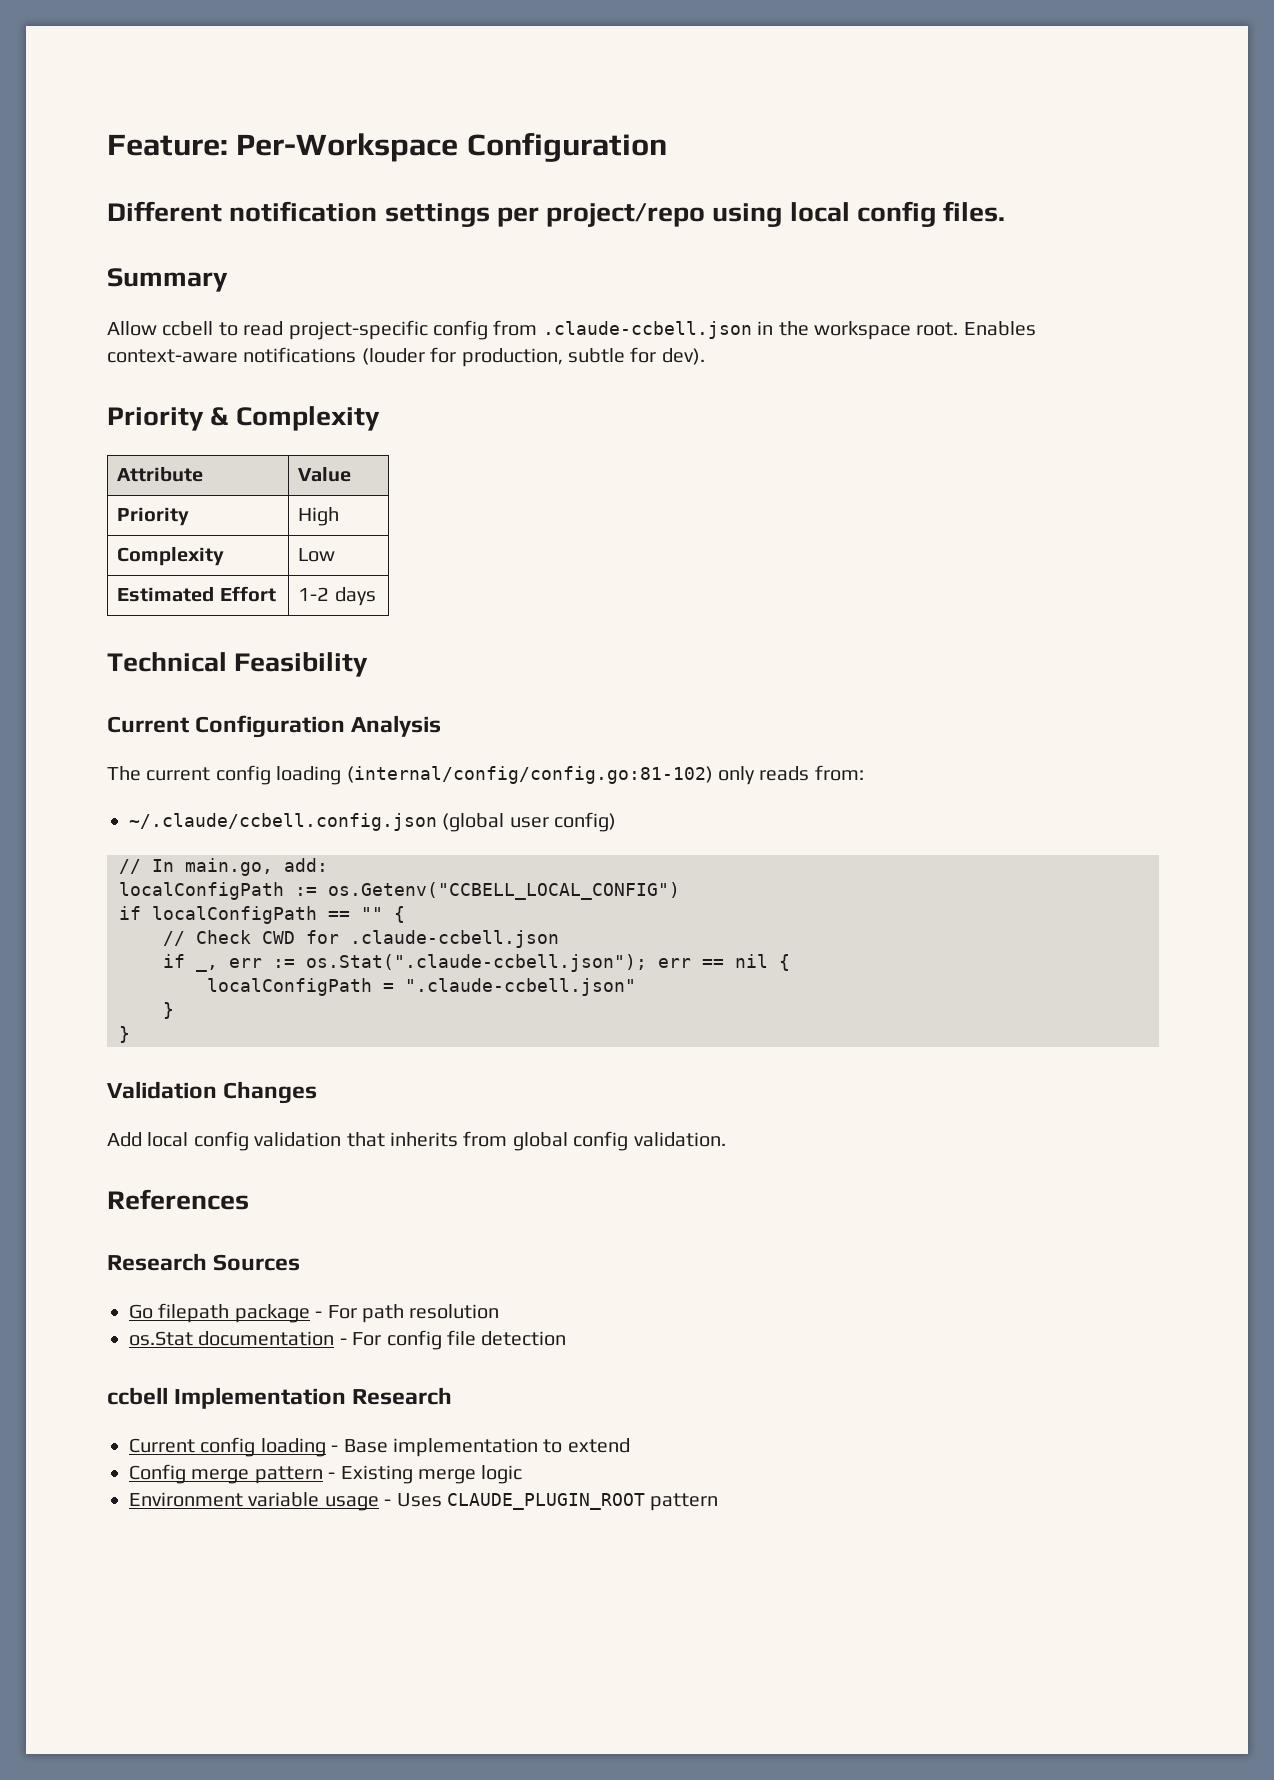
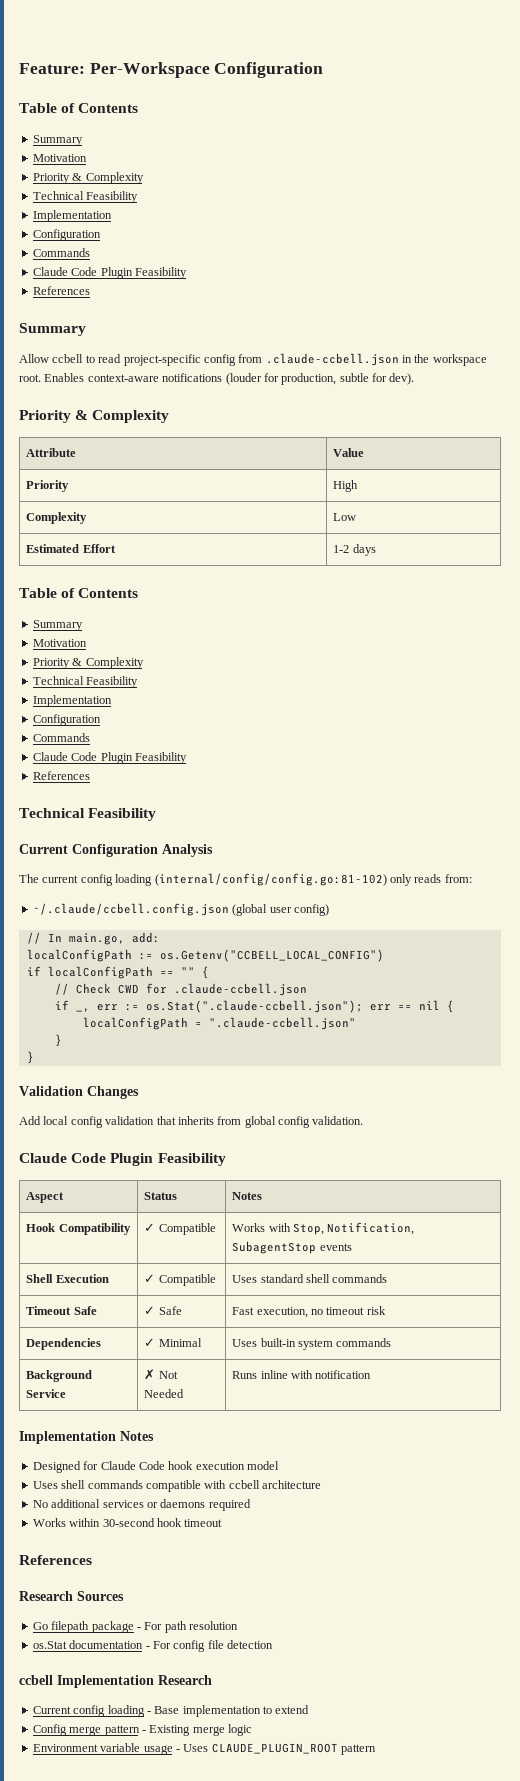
[107,201,1006,227] Different notification settings per project/repo using local config files. -> [19,103,139,113] [32,135,83,146] [32,154,87,162] [32,172,144,184] [32,191,139,203] [32,210,112,222] [32,229,101,241] [32,248,90,257] [32,267,187,279] [32,286,90,295] Table of Contents // Summary // Motivation // Priority & Complexity // Technical Feasibility // Implementation // Configuration // Commands // Claude Code Plugin Feasibility // References
(376, 596) none -> [19,588,139,598] [32,620,83,631] [32,639,87,647] [32,657,144,669] [32,676,139,688] [32,695,112,707] [32,714,101,726] [32,733,90,742] [32,752,187,764] [32,771,90,780] // Table of Contents // Summary // Motivation // Priority & Complexity // Technical Feasibility // Implementation // Configuration // Commands // Claude Code Plugin Feasibility // References
(726, 1139) none -> [19,1153,226,1166] [26,1192,65,1203] [144,1192,178,1200] [232,1192,263,1200] [26,1223,131,1235] [144,1223,216,1235] [232,1222,415,1235] [232,1241,352,1254] [26,1274,109,1283] [144,1274,216,1286] [232,1274,388,1283] [26,1306,97,1315] [144,1306,182,1315] [232,1306,386,1318] [26,1338,102,1350] [144,1338,202,1347] [232,1338,392,1350] [26,1370,93,1382] [26,1389,67,1398] [144,1369,178,1380] [144,1389,185,1398] [232,1370,372,1379] [19,1431,154,1444] [32,1461,279,1473] [32,1480,321,1492] [32,1499,251,1511] [32,1518,223,1527] // Claude Code Plugin Feasibility // Aspect | Status | Notes // Hook Compatibility | ✓ Compatible | Works with Stop, Notification, SubagentStop events // Shell Execution | ✓ Compatible | Uses standard shell commands // Timeout Safe | ✓ Safe | Fast execution, no timeout risk // Dependencies | ✓ Minimal | Uses built-in system commands // Background Service | ✗ Not Needed | Runs inline with notification // Implementation Notes // Designed for Claude Code hook execution model // Uses shell commands compatible with ccbell architecture // No additional services or daemons required // Works within 30-second hook timeout

